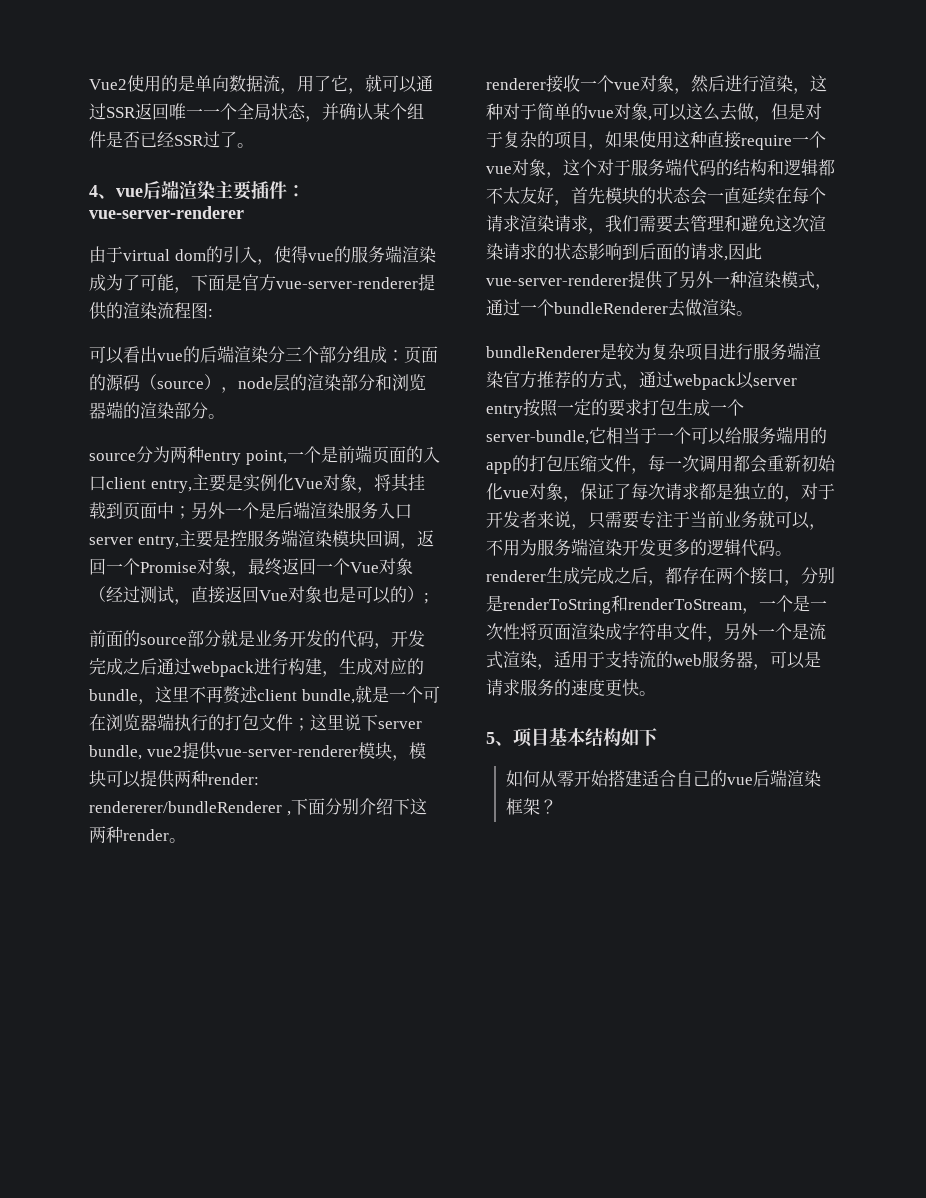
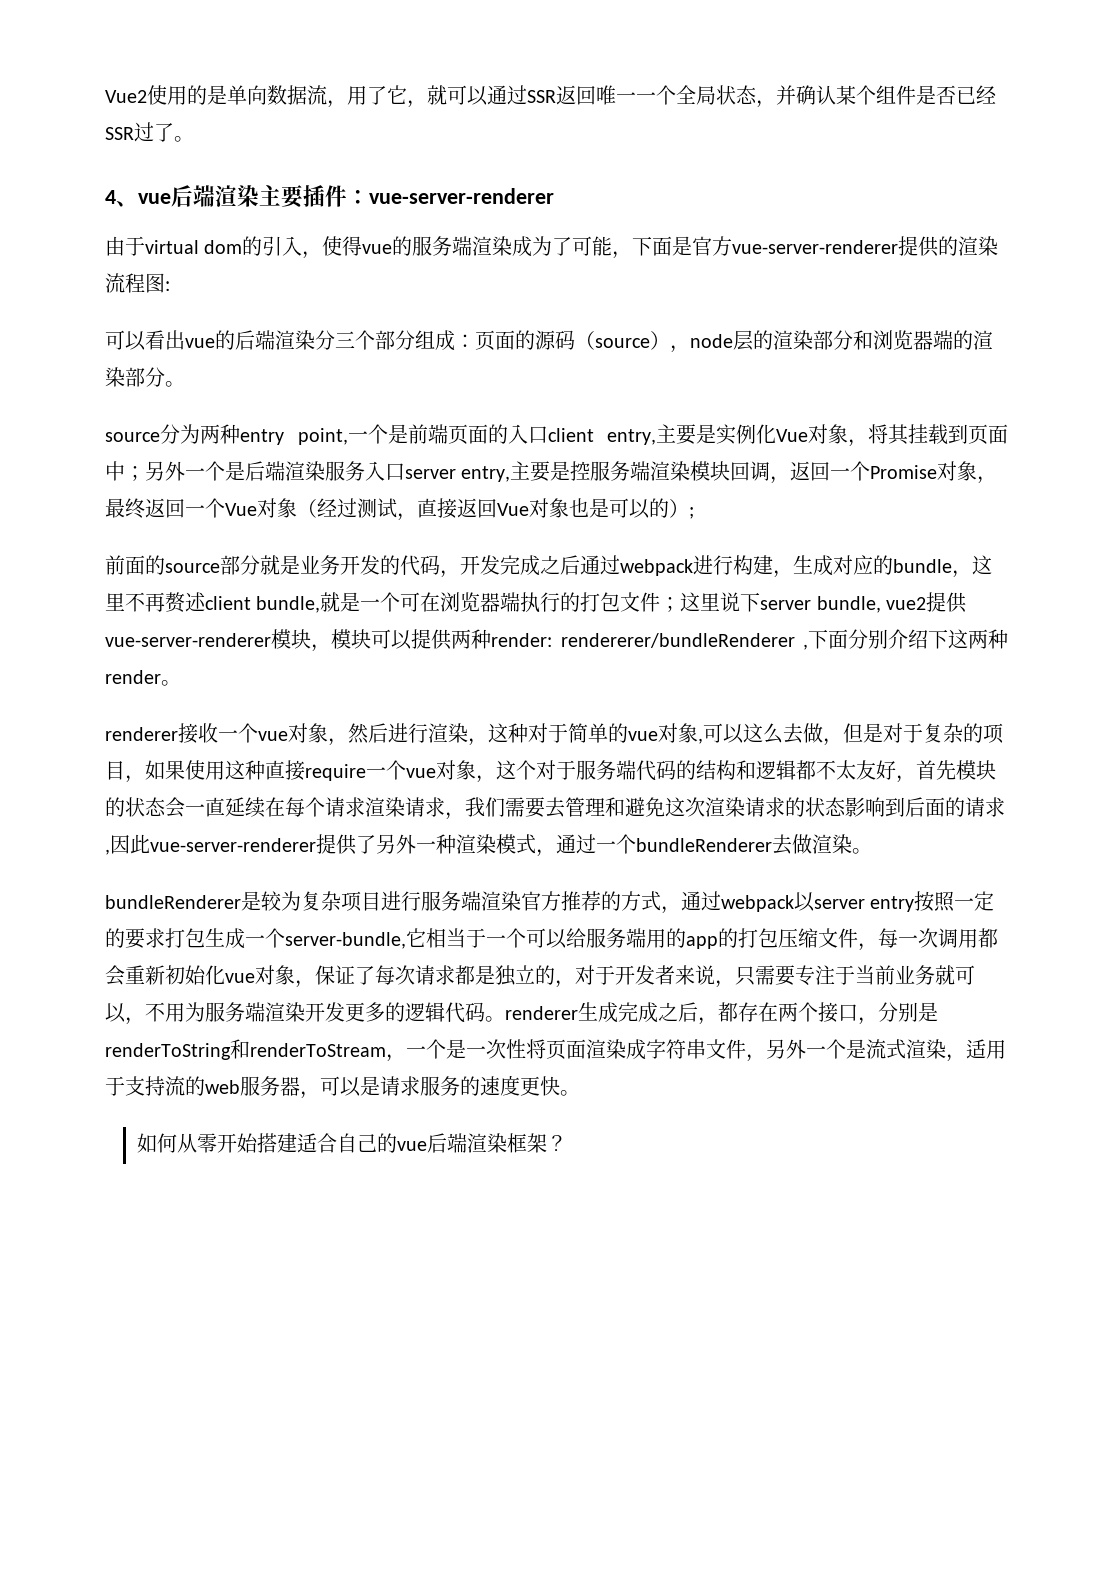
[486,728,658,747] // 5、项目基本结构如下 -> (580, 1093) none

